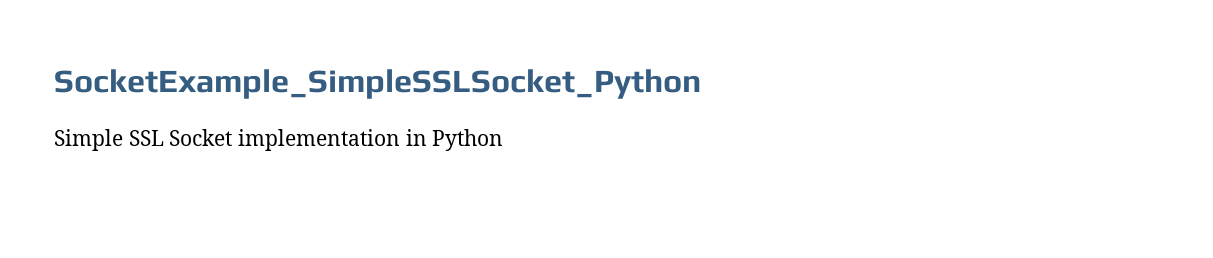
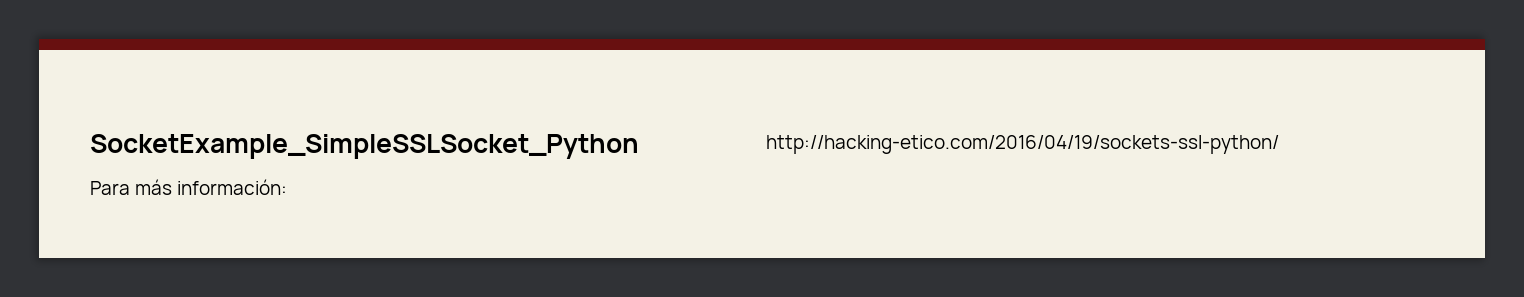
[54,129,504,151] Simple SSL Socket implementation in Python -> [90,179,288,195] [766,135,1279,154] Para más información: http://hacking-etico.com/2016/04/19/sockets-ssl-python/

